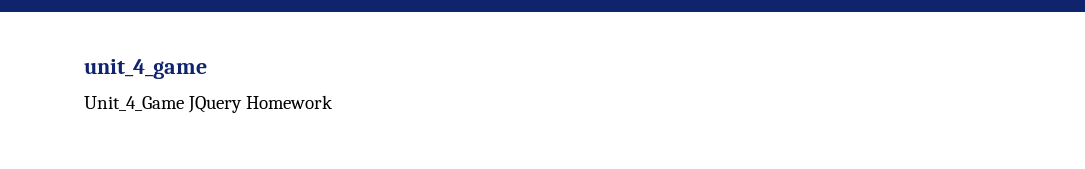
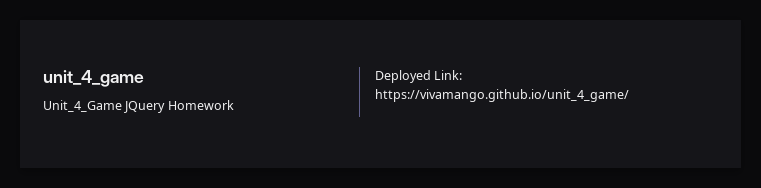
(334, 102) none -> [375,70,463,83] [375,89,629,102] // Deployed Link: https://vivamango.github.io/unit_4_game/

